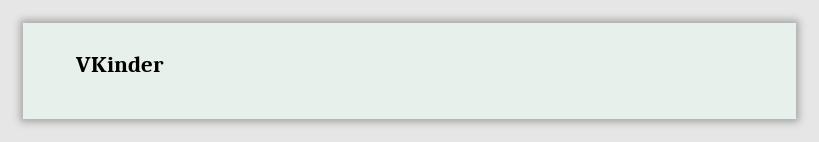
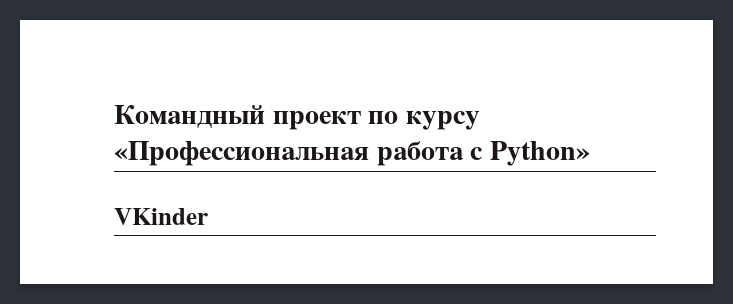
(75, 64) none -> [114,105,480,130] [114,141,590,166] Командный проект по курсу «Профессиональная работа с Python» //

